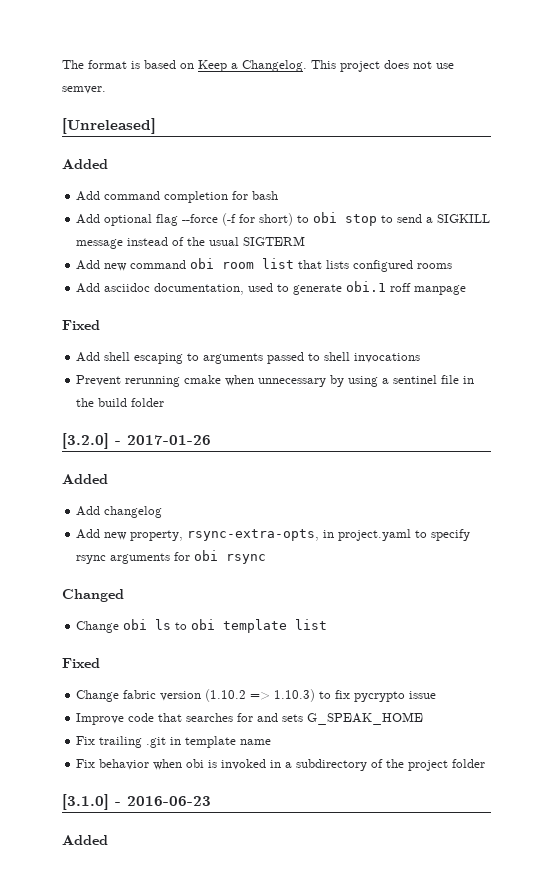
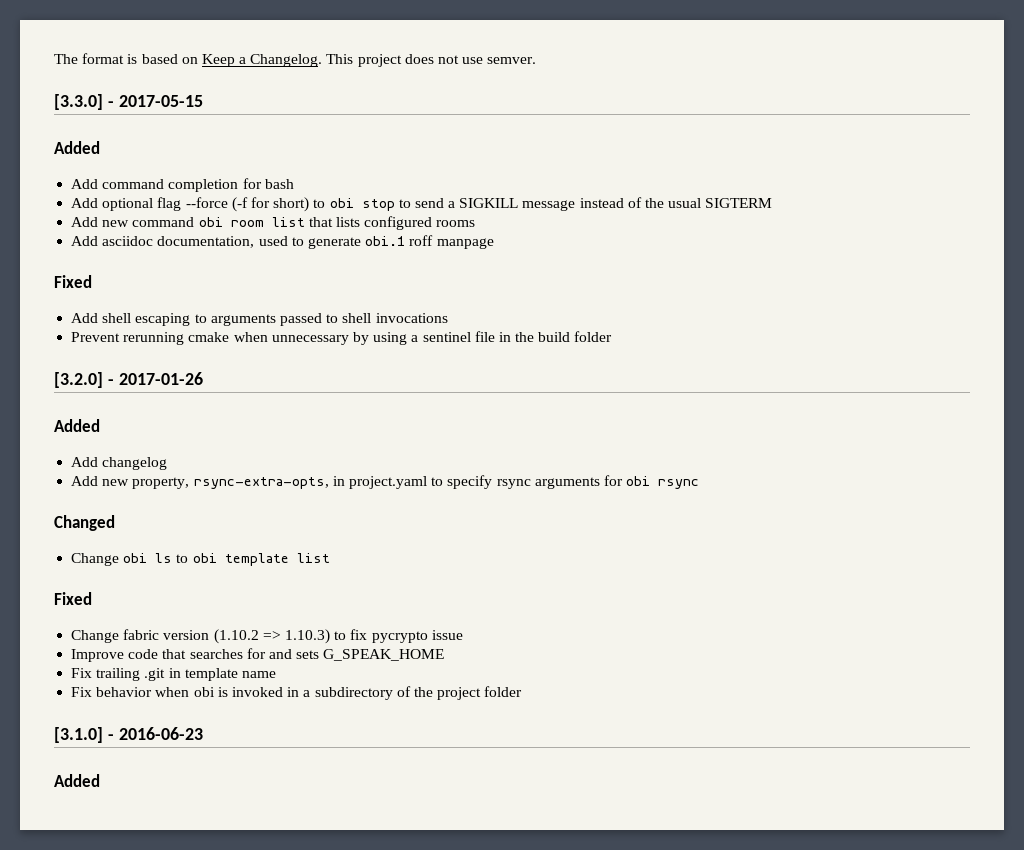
[62,118,156,134] [Unreleased] -> [54,94,203,110] [3.3.0] - 2017-05-15

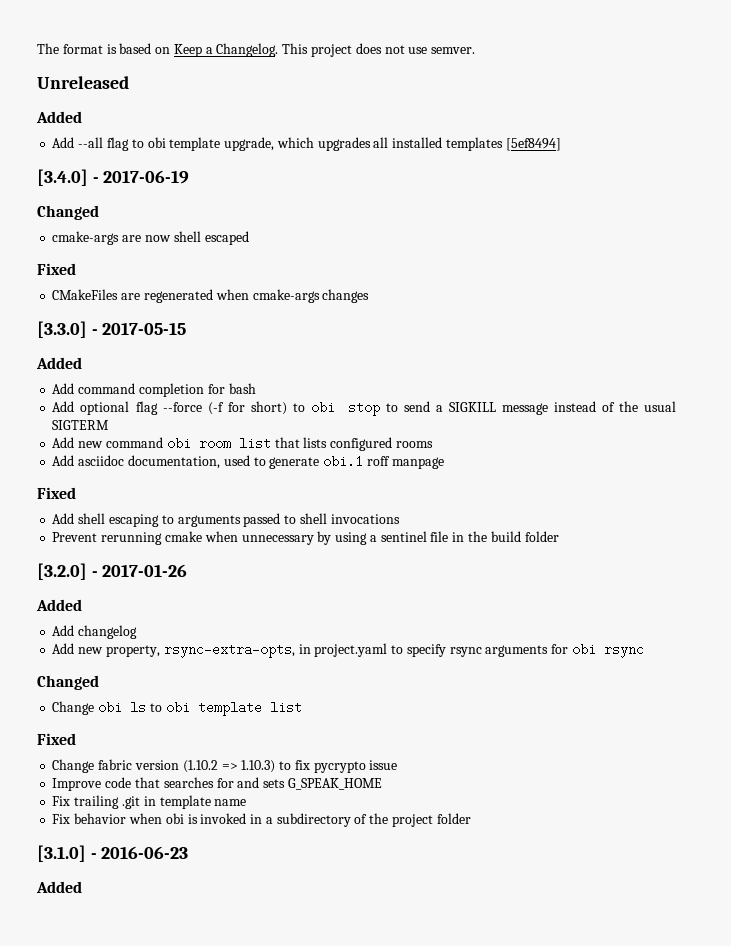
(537, 60) none -> [37,76,129,89] [36,111,82,123] [52,137,561,151] [37,169,190,186] [37,205,99,220] [52,231,249,245] [37,263,76,275] [52,289,370,303] // Unreleased // Added // Add --all flag to obi template upgrade, which upgrades all installed templates [5ef8494] // [3.4.0] - 2017-06-19 // Changed // cmake-args are now shell escaped // Fixed // CMakeFiles are regenerated when cmake-args changes

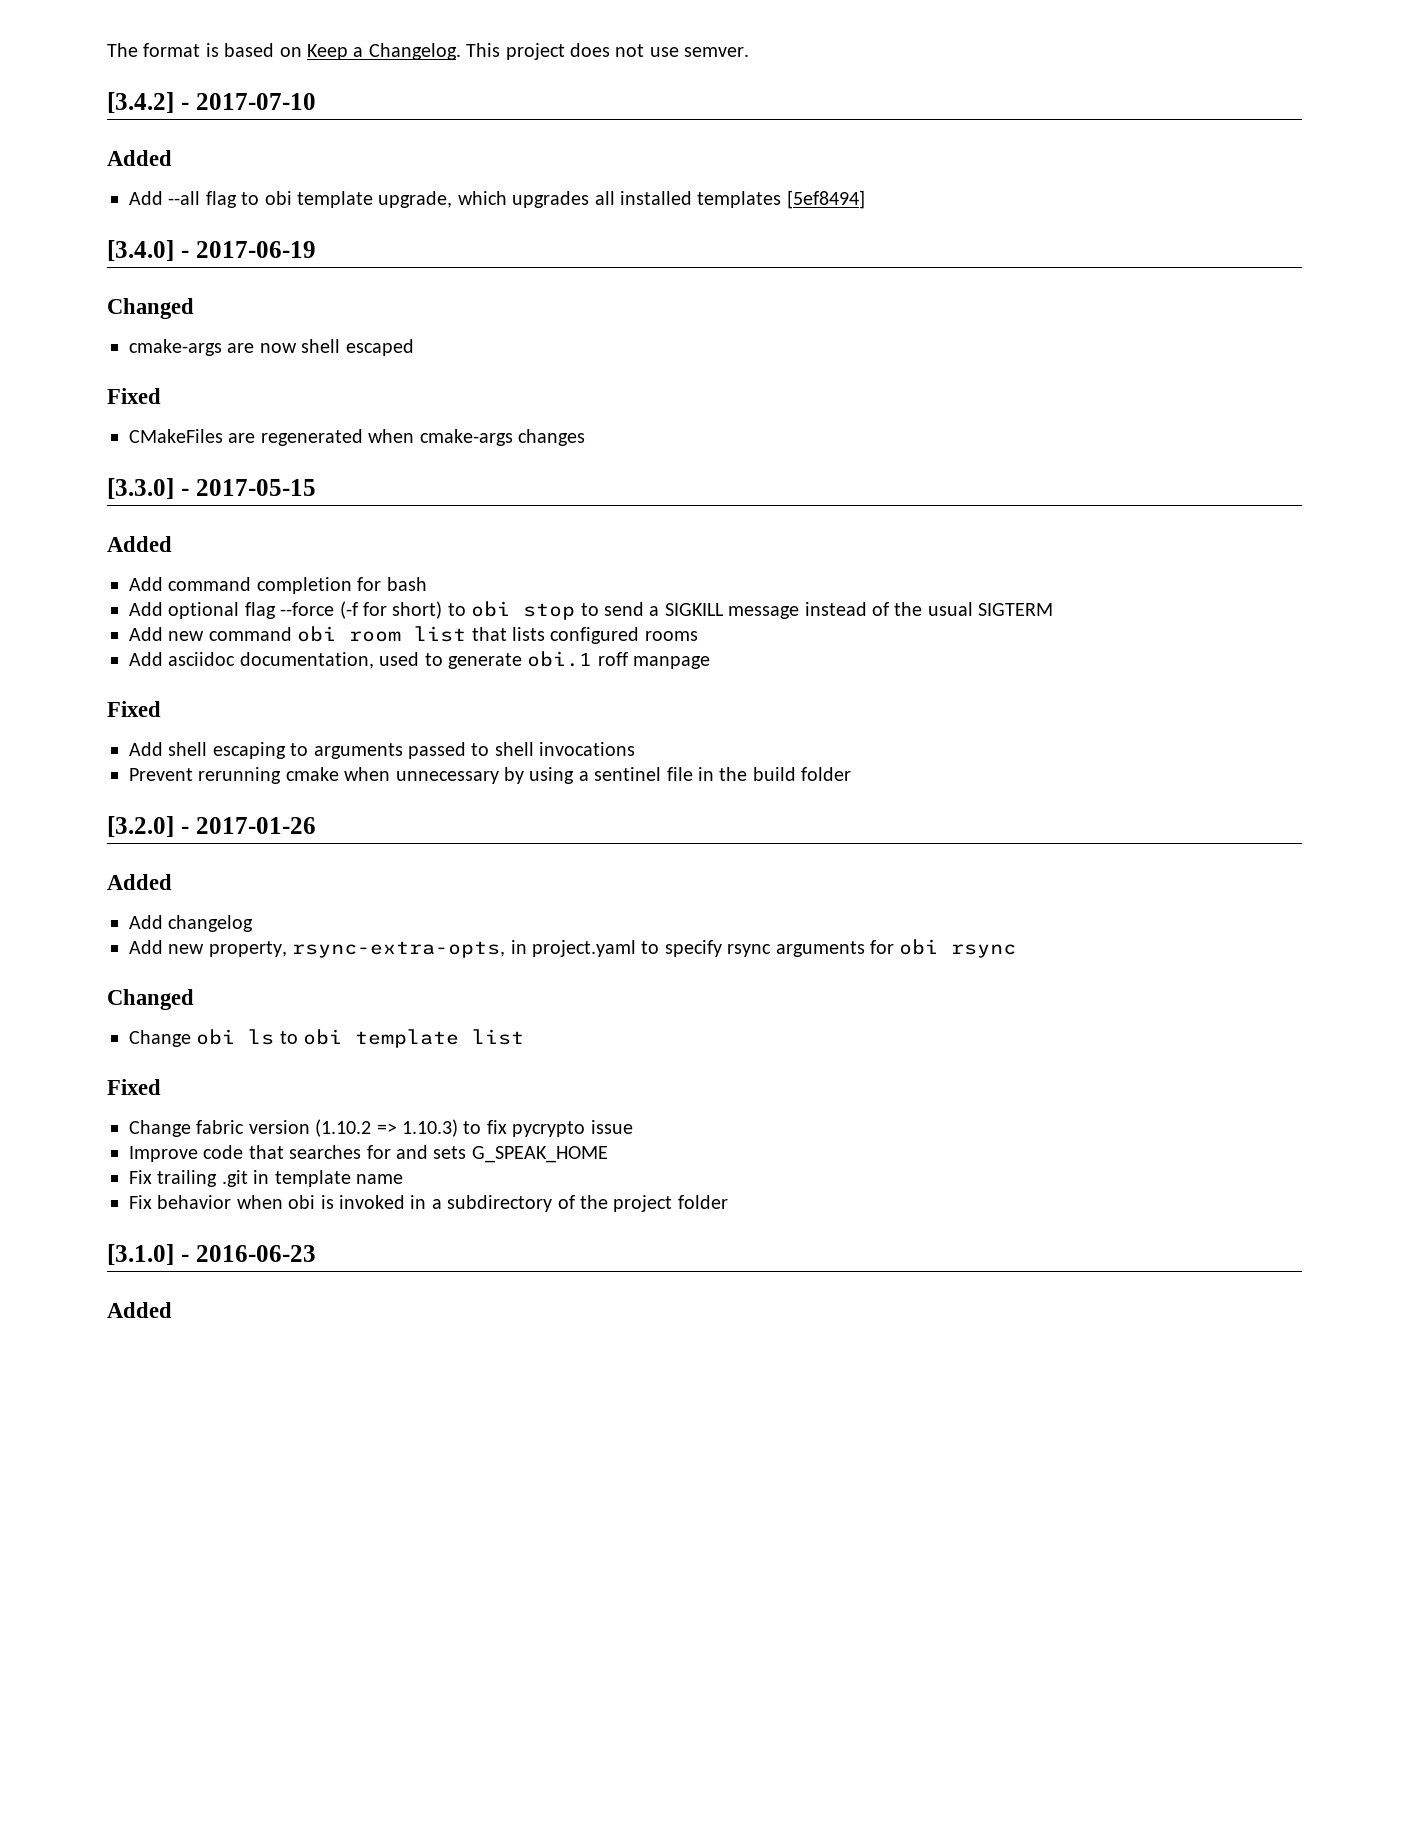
[37,76,129,89] Unreleased -> [107,92,316,113] [3.4.2] - 2017-07-10

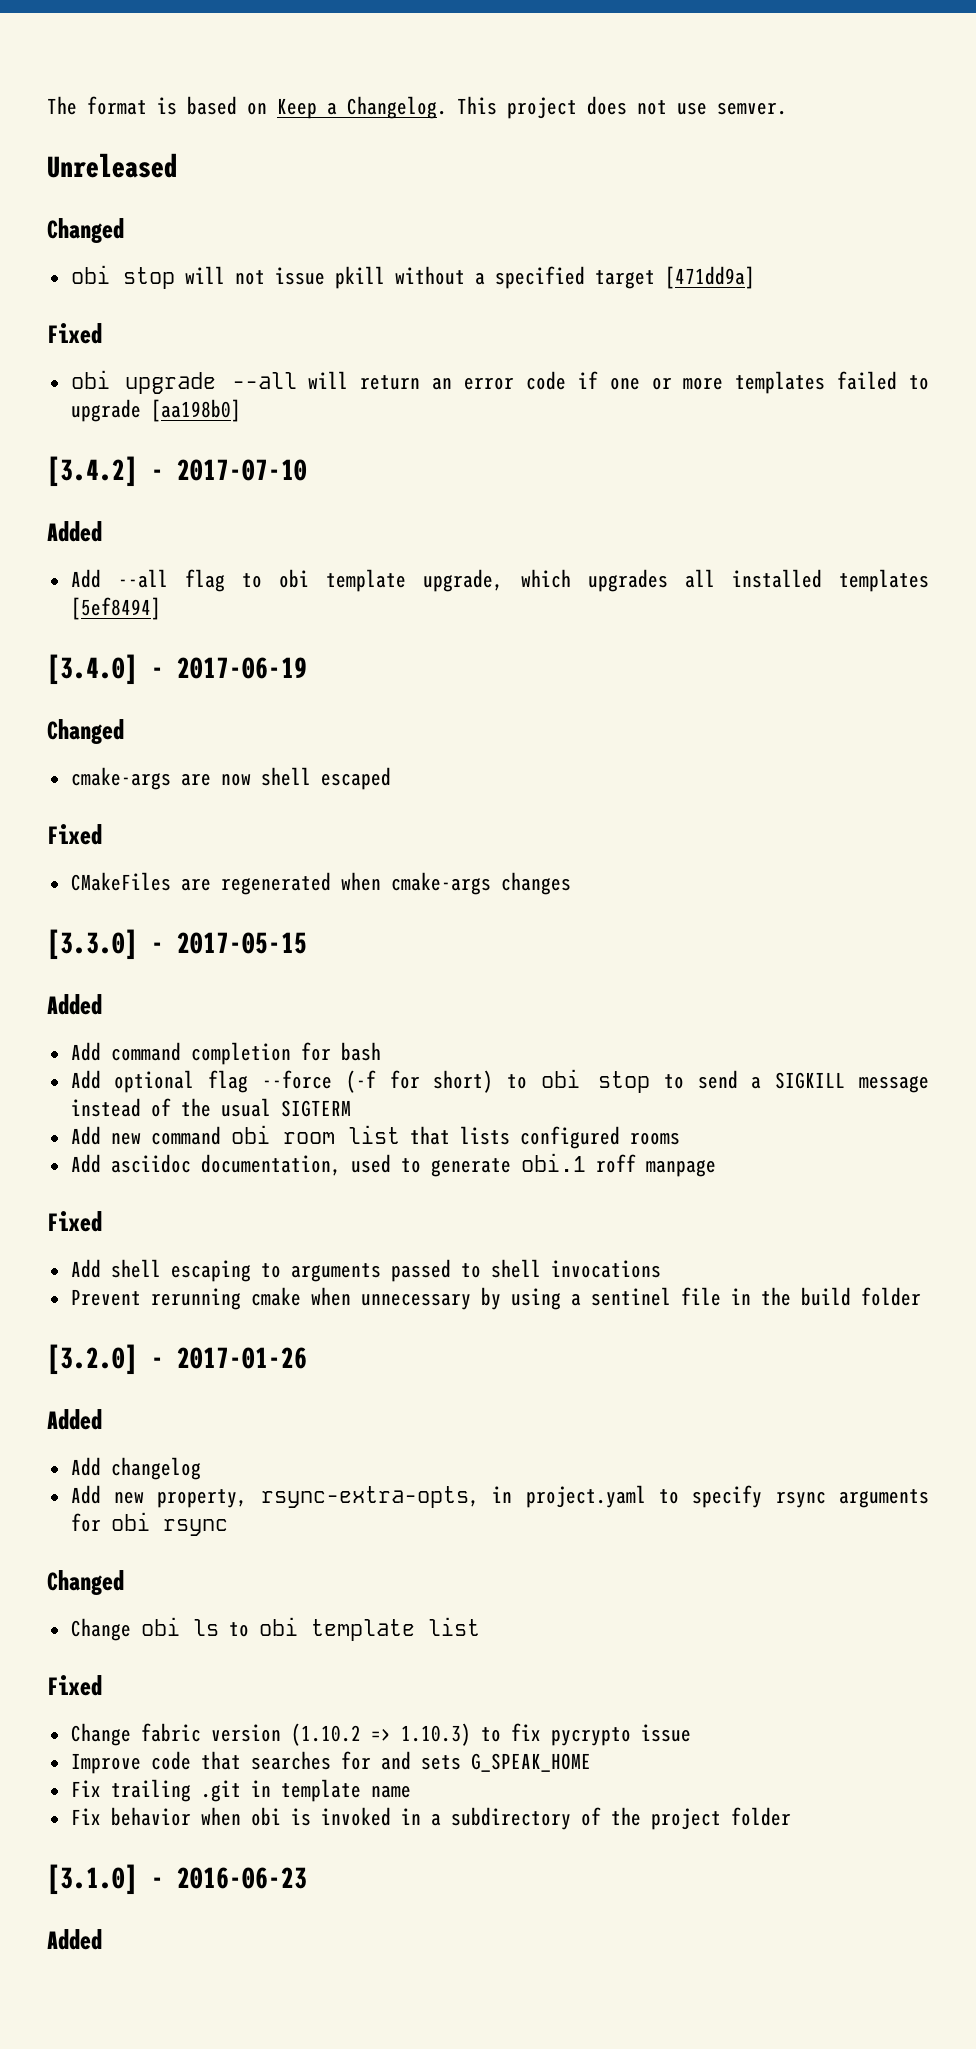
(750, 52) none -> [47,153,177,178] [47,218,124,243] [70,265,755,289] [47,323,102,344] [70,370,930,394] [70,399,241,422] // Unreleased // Changed // obi stop will not issue pkill without a specified target [471dd9a] // Fixed // obi upgrade --all will return an error code if one or more templates failed to upgrade [aa198b0]

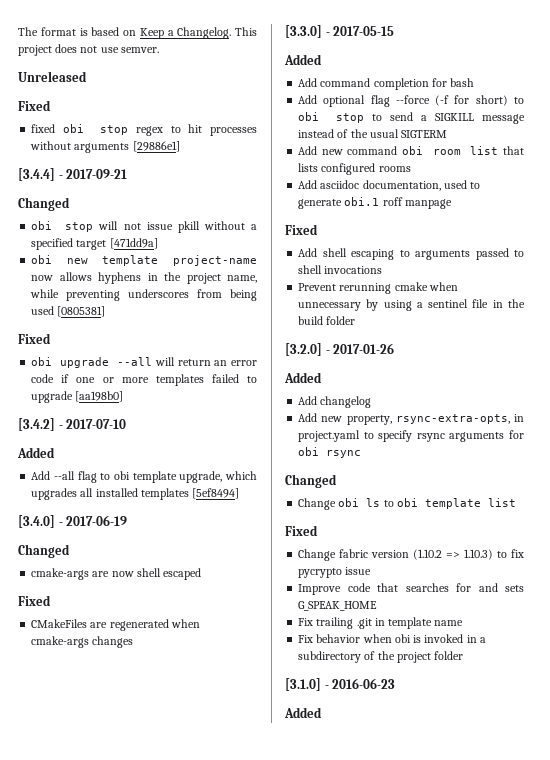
(177, 165) none -> [18,100,51,111] [31,124,257,136] [30,141,180,153] [18,168,128,181] // Fixed // fixed obi stop regex to hit processes without arguments [29886e1] // [3.4.4] - 2017-09-21
(755, 277) none -> [31,255,257,266] [31,272,257,284] [30,289,257,301] [31,306,106,317] // obi new template project-name now allows hyphens in the project name, while preventing underscores from being used [0805381]

